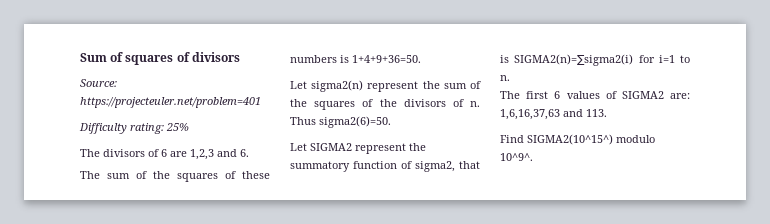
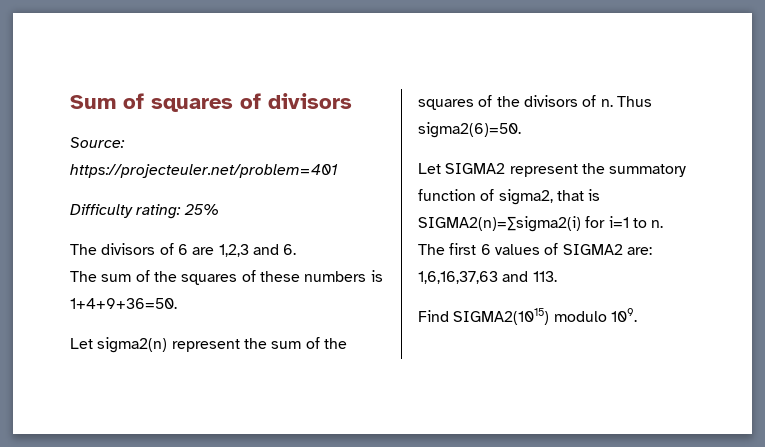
[527,134,655,145] [500,153,533,161] SIGMA2(10^15^) modulo 10^9^. -> [453,308,637,325] SIGMA2(1015) modulo 109.

